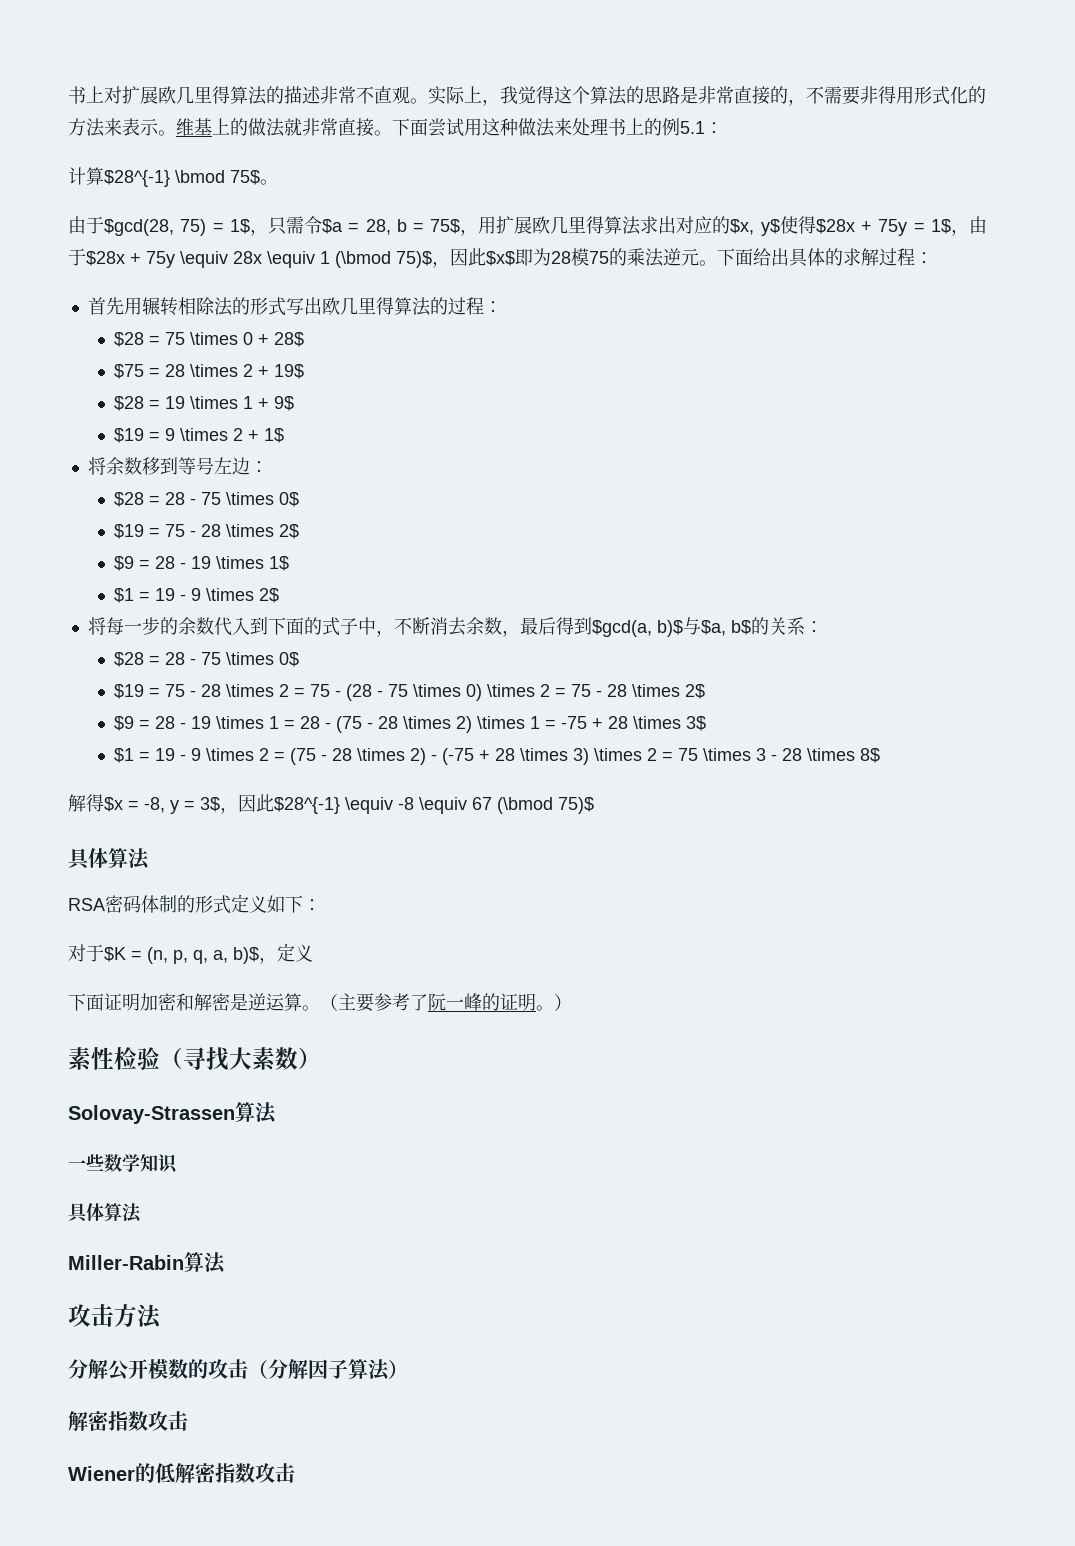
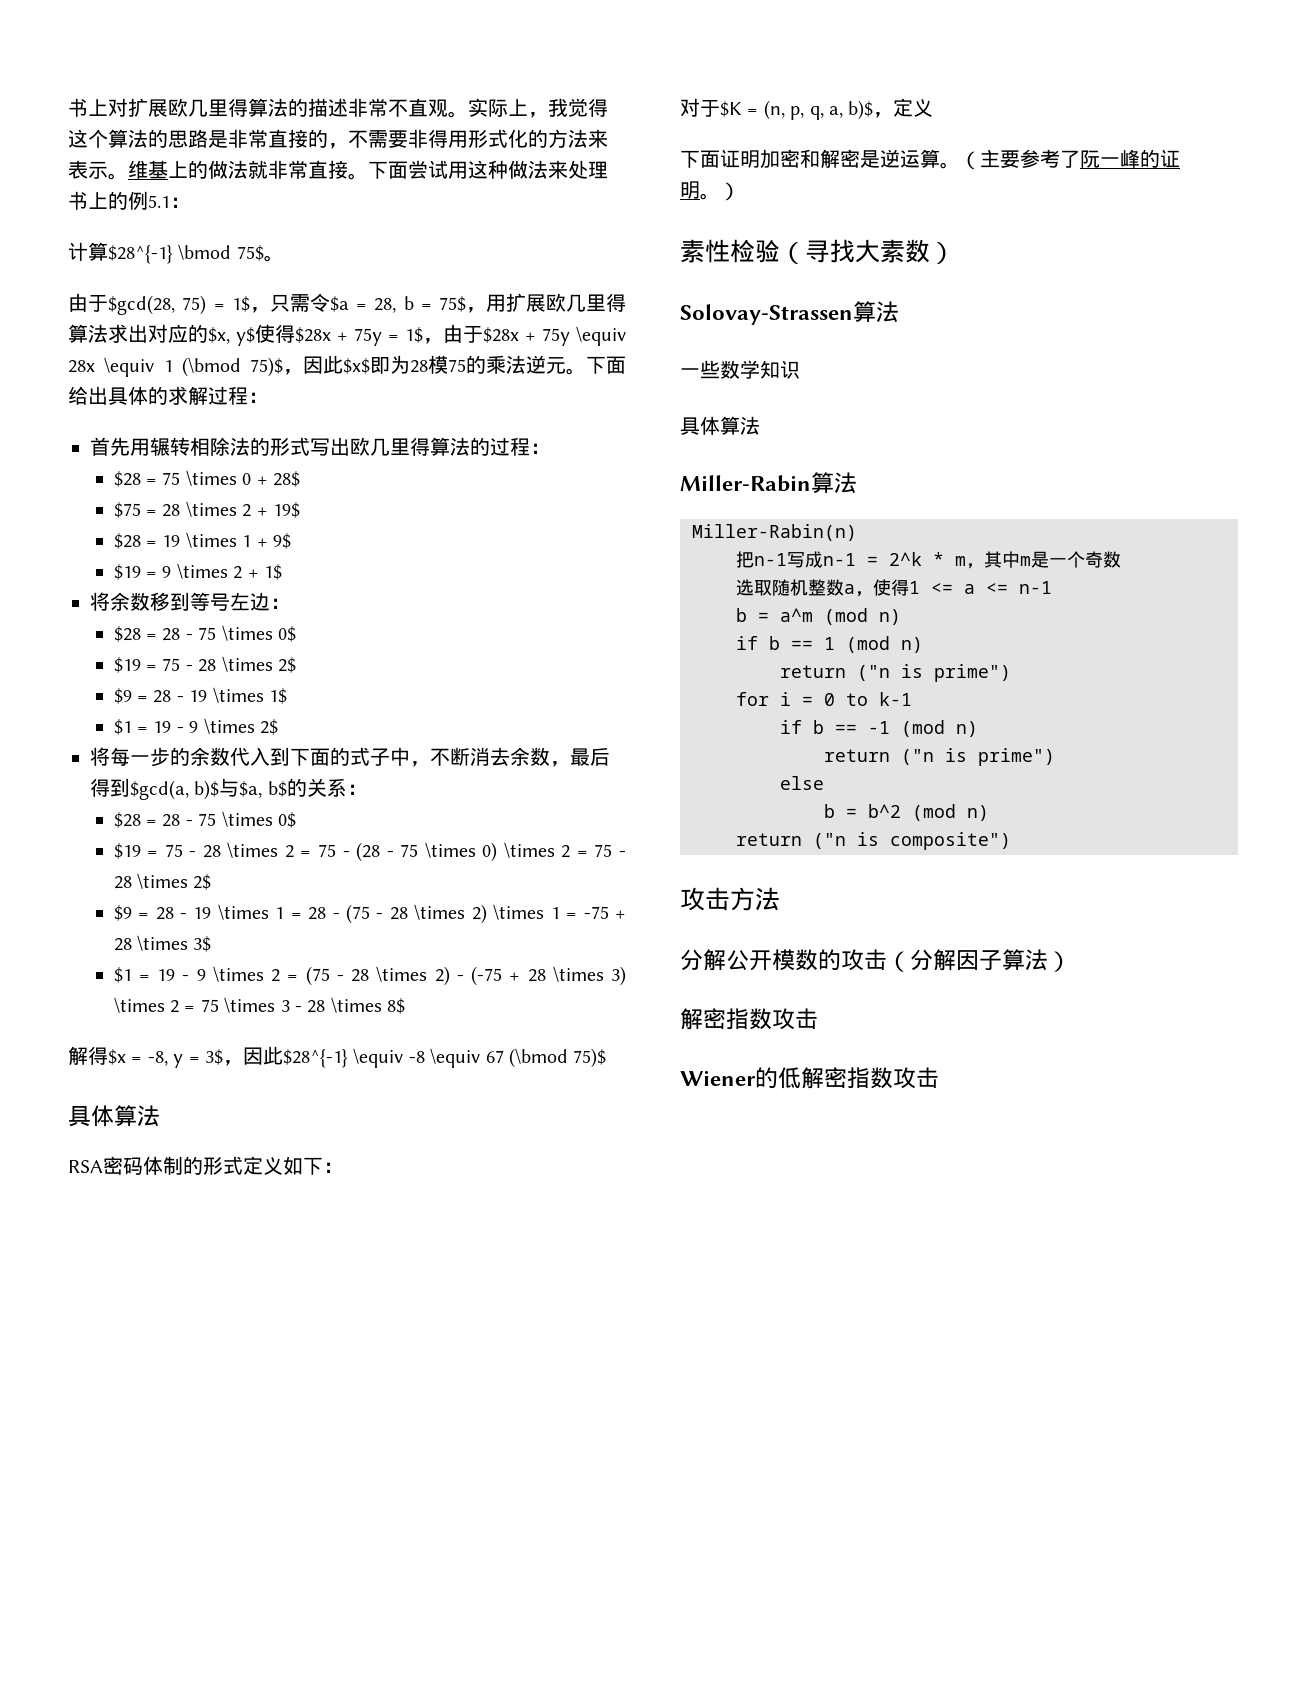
(226, 1263) none -> [692,524,857,541] [736,551,1121,569] [736,579,1052,597] [736,608,901,625] [736,636,923,653] [780,664,1011,682] [736,692,912,706] [780,720,978,737] [824,748,1055,766] [780,776,824,790] [824,804,989,821] [736,832,1011,850] // Miller-Rabin(n) // 把n-1写成n-1 = 2^k * m，其中m是一个奇数 // 选取随机整数a，使得1 <= a <= n-1 // b = a^m (mod n) // if b == 1 (mod n) // return ("n is prime") // for i = 0 to k-1 // if b == -1 (mod n) // return ("n is prime") // else // b = b^2 (mod n) // return ("n is composite")

